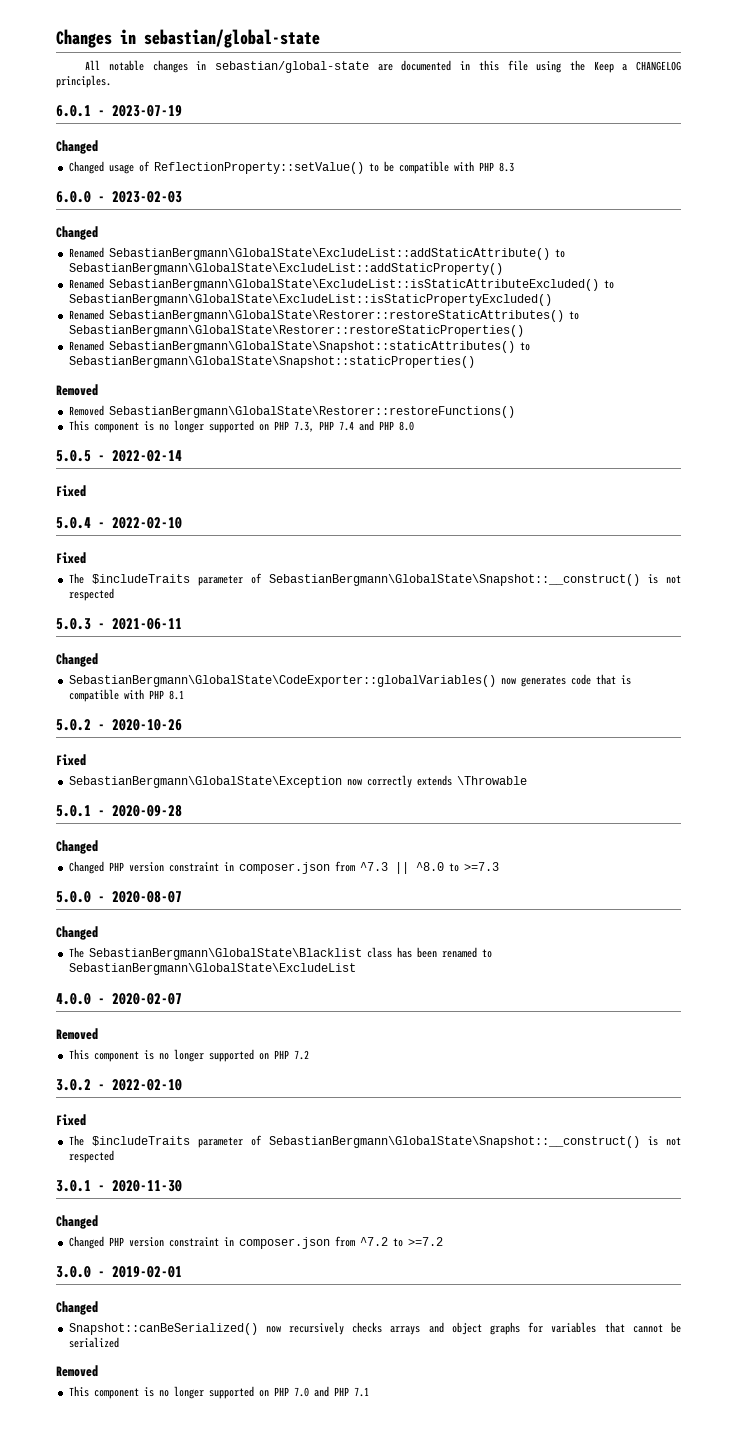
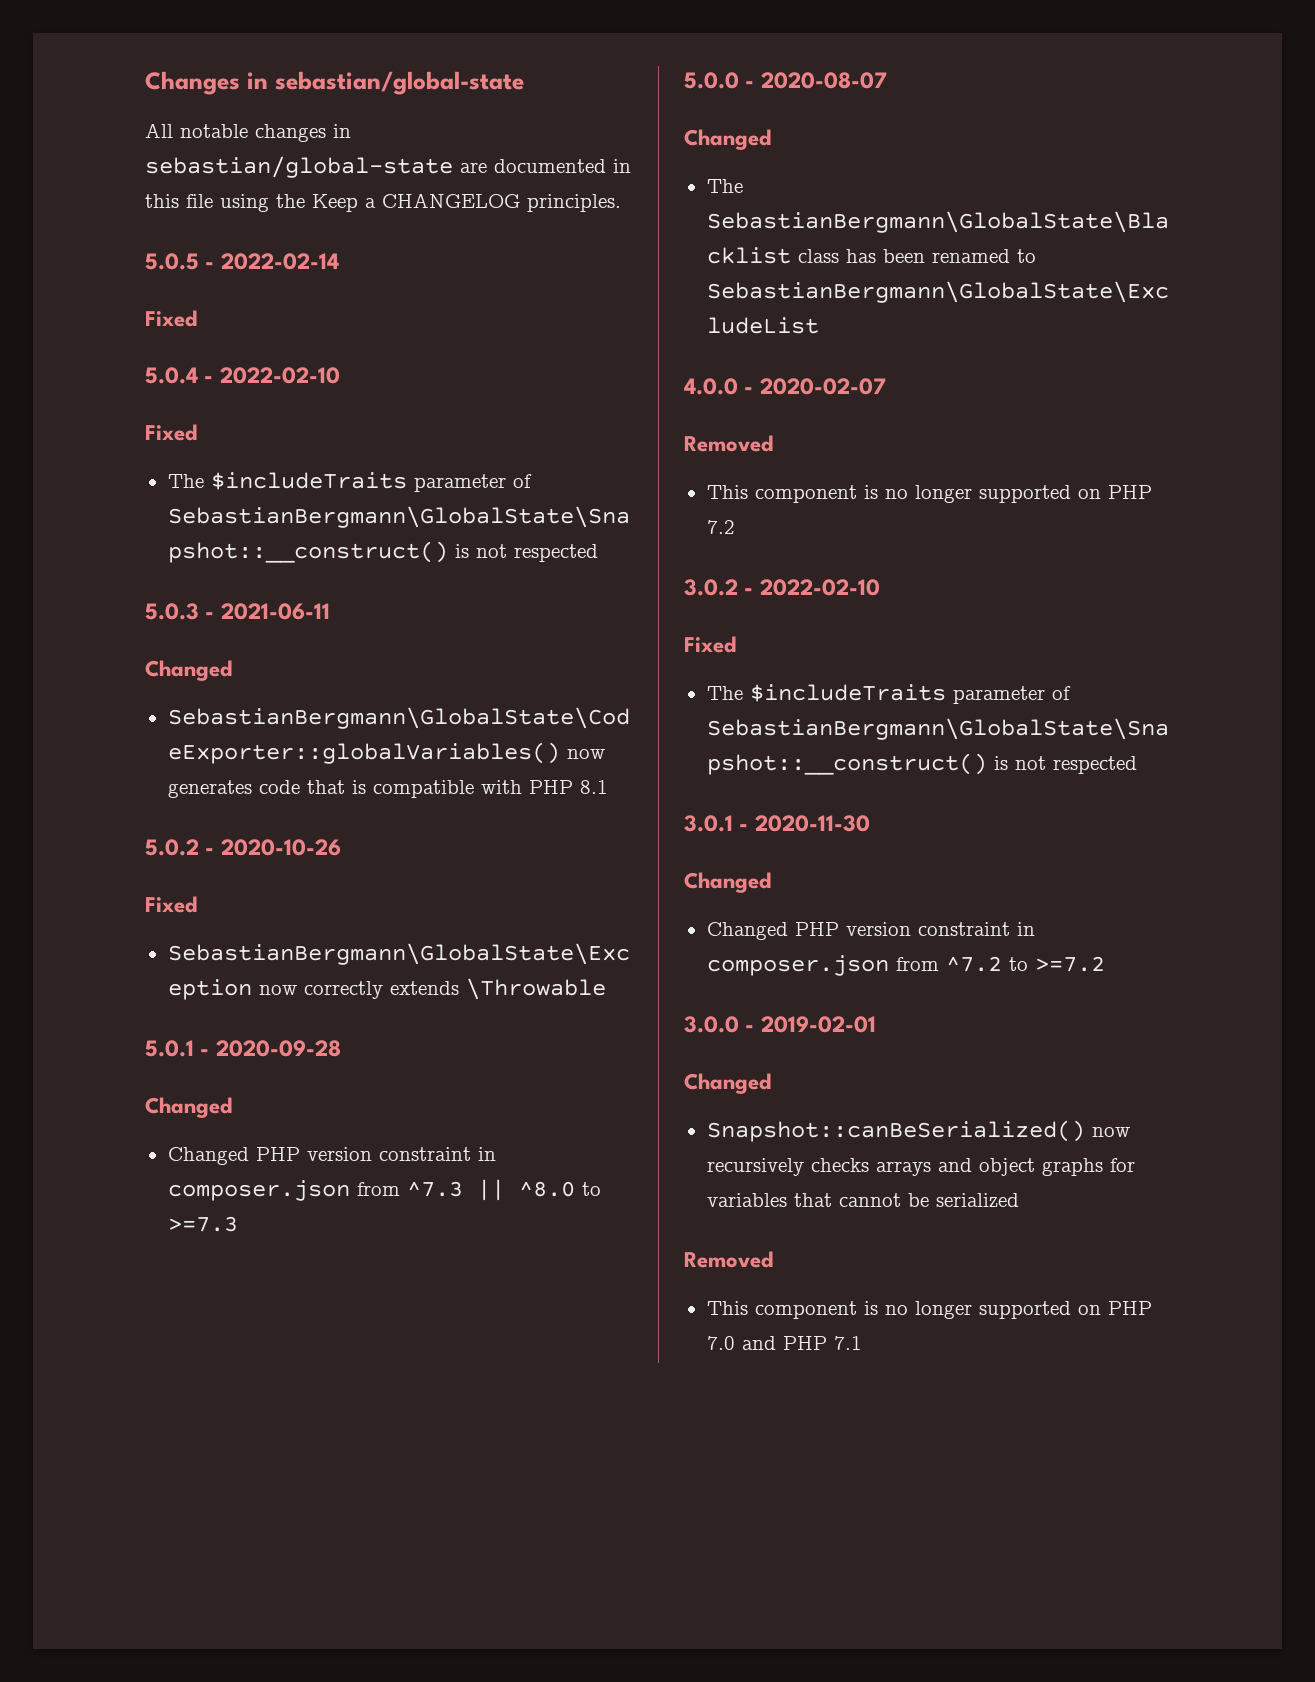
[56,105,182,117] [56,140,98,154] [68,161,514,174] [56,191,182,203] [56,226,98,240] [68,247,565,260] [68,263,503,275] [68,278,614,291] [68,294,552,306] [68,309,579,322] [68,325,524,337] [68,340,530,353] [68,356,475,368] [56,384,98,396] [68,405,515,418] [68,420,414,433] // 6.0.1 - 2023-07-19 // Changed // Changed usage of ReflectionProperty::setValue() to be compatible with PHP 8.3 // 6.0.0 - 2023-02-03 // Changed // Renamed SebastianBergmann\GlobalState\ExcludeList::addStaticAttribute() to SebastianBergmann\GlobalState\ExcludeList::addStaticProperty() // Renamed SebastianBergmann\GlobalState\ExcludeList::isStaticAttributeExcluded() to SebastianBergmann\GlobalState\ExcludeList::isStaticPropertyExcluded() // Renamed SebastianBergmann\GlobalState\Restorer::restoreStaticAttributes() to SebastianBergmann\GlobalState\Restorer::restoreStaticProperties() // Renamed SebastianBergmann\GlobalState\Snapshot::staticAttributes() to SebastianBergmann\GlobalState\Snapshot::staticProperties() // Removed // Removed SebastianBergmann\GlobalState\Restorer::restoreFunctions() // This component is no longer supported on PHP 7.3, PHP 7.4 and PHP 8.0 -> (621, 203) none

